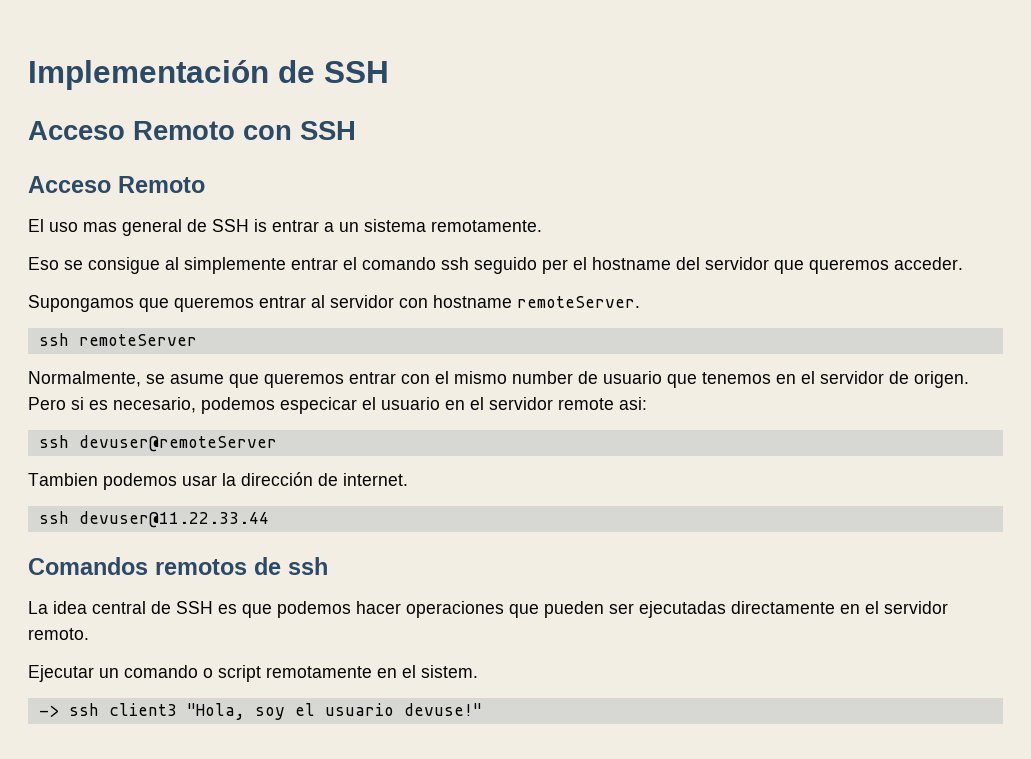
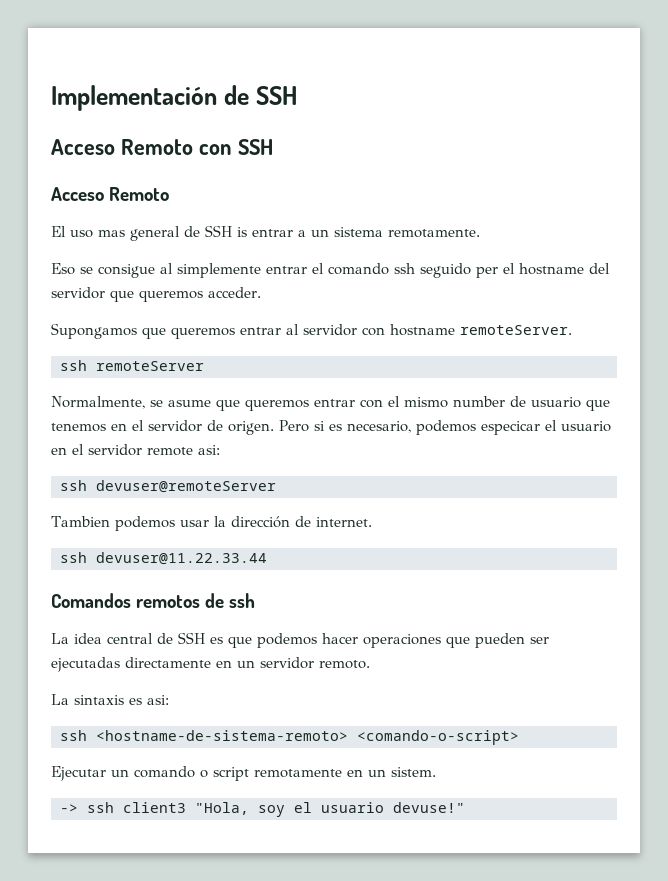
[865,601,879,614] el -> [237,660,255,668] un
(89, 634) none -> [51,694,169,705] [60,730,519,745] // La sintaxis es asi: // ssh <hostname-de-sistema-remoto> <comando-o-script>
[402,665,416,678] el -> [368,769,386,777] un

